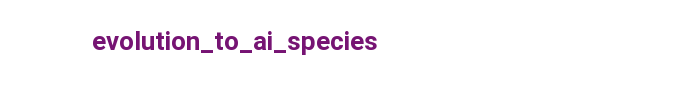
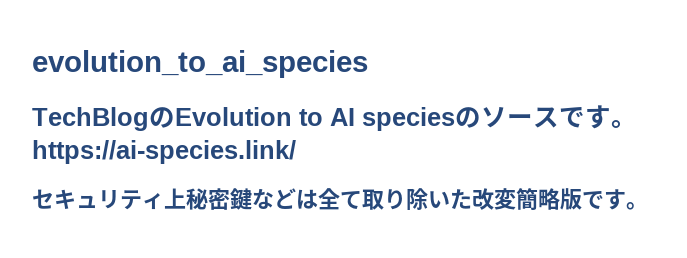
(378, 43) none -> [32,105,637,131] [32,140,296,164] [32,188,648,211] // TechBlogのEvolution to AI speciesのソースです。https://ai-species.link/ // セキュリティ上秘密鍵などは全て取り除いた改変簡略版です。

